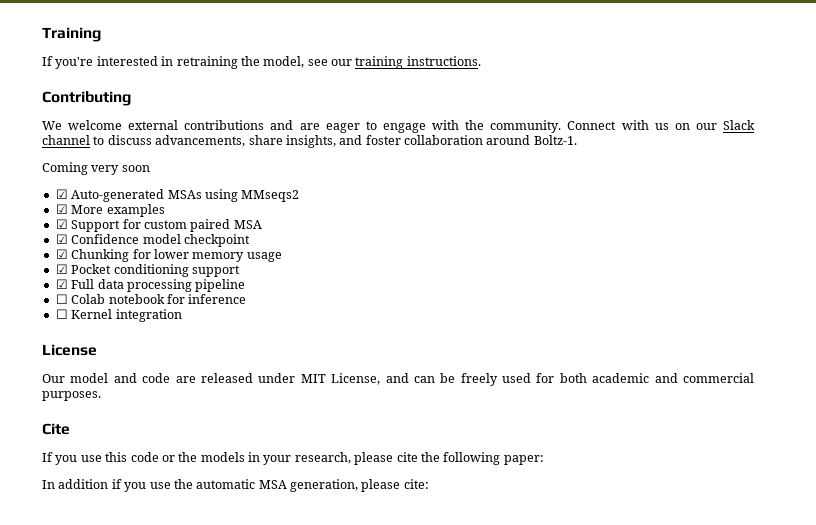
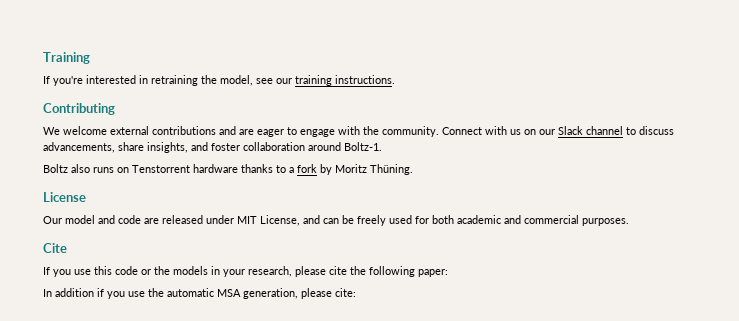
[42,162,150,175] [55,189,300,202] [55,204,165,217] [55,219,262,232] [55,234,250,247] [55,249,282,262] [55,264,240,277] [55,279,246,292] [55,294,247,304] [55,309,182,322] Coming very soon // ☑ Auto-generated MSAs using MMseqs2 // ☑ More examples // ☑ Support for custom paired MSA // ☑ Confidence model checkpoint // ☑ Chunking for lower memory usage // ☑ Pocket conditioning support // ☑ Full data processing pipeline // ☐ Colab notebook for inference // ☐ Kernel integration -> [43,164,413,175] Boltz also runs on Tenstorrent hardware thanks to a fork by Moritz Thüning.

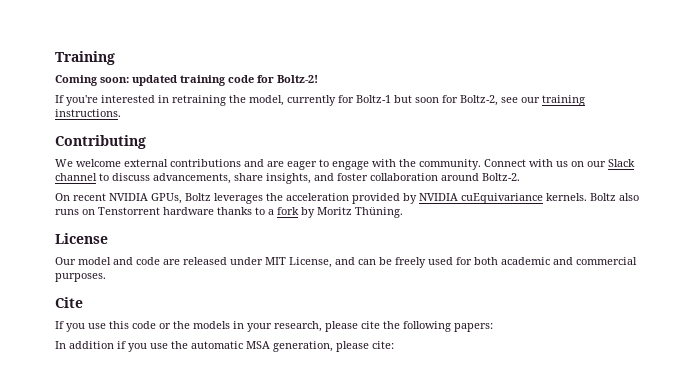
(90, 58) none -> [55,75,318,86] // Coming soon: updated training code for Boltz-2!
(253, 80) none -> [287,95,498,106] currently for Boltz-1 but soon for Boltz-2,
[344,142,382,151] Boltz-1. // -> [482,173,520,181] [55,193,587,204] Boltz-2. // On recent NVIDIA GPUs, Boltz leverages the acceleration provided by NVIDIA cuEquivariance kernels.
[418,269,448,277] paper: -> [454,323,493,332] papers:

